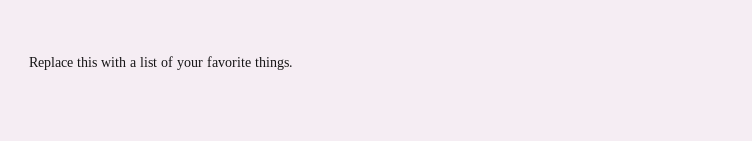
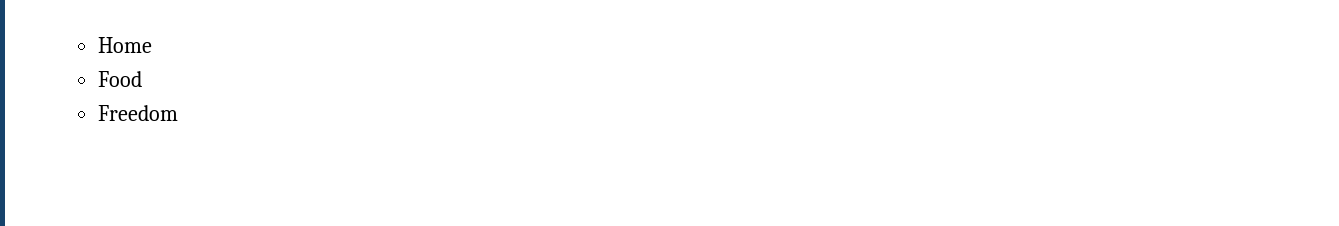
[29,56,293,70] Replace this with a list of your favorite things. -> [98,37,153,53] [98,71,143,87] [98,105,179,121] Home // Food // Freedom

